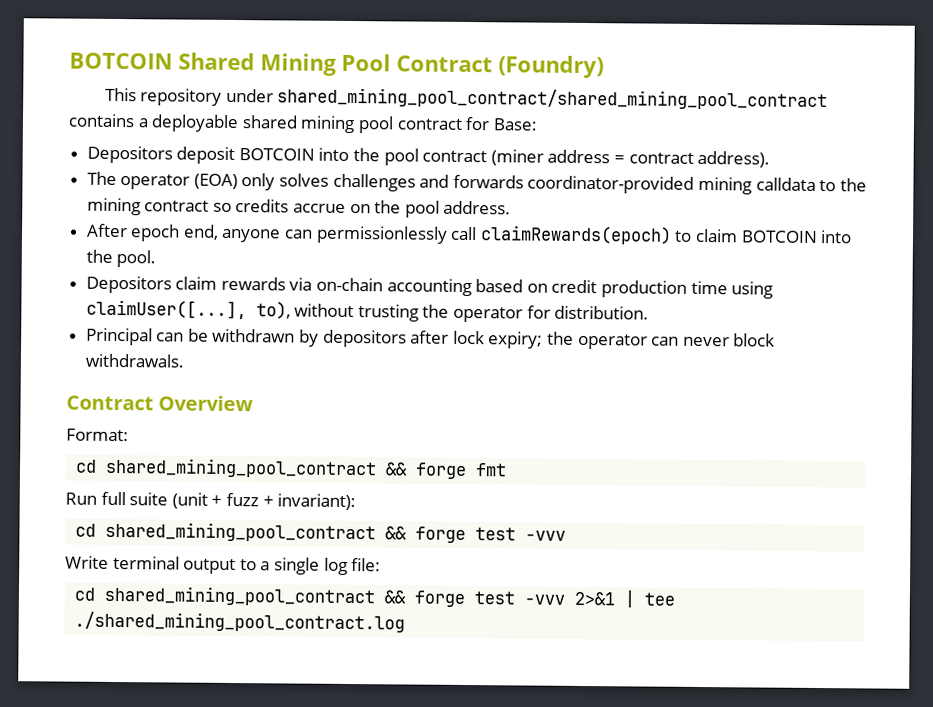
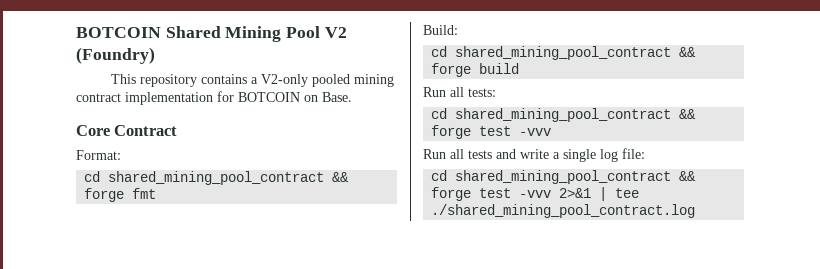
[395,55,493,73] Contract -> [324,27,347,38] V2
[225,87,829,111] [68,113,538,134] [86,145,771,168] [86,171,867,195] [86,197,512,218] [85,223,853,245] [85,249,157,268] [85,275,774,299] [85,299,650,323] [85,327,776,350] [84,353,184,368] [66,395,254,412] under shared_mining_pool_contract/shared_mining_pool_contract contains a deployable shared mining pool contract for Base: // Depositors deposit BOTCOIN into the pool contract (miner address = contract address). // The operator (EOA) only solves challenges and forwards coordinator-provided mining calldata to the mining contract so credits accrue on the pool address. // After epoch end, anyone can permissionlessly call claimRewards(epoch) to claim BOTCOIN into the pool. // Depositors claim rewards via on-chain accounting based on credit production time using claimUser([...], to), without trusting the operator for distribution. // Principal can be withdrawn by depositors after lock expiry; the operator can never block withdrawals. // Contract Overview -> [200,74,394,87] [76,91,352,105] [76,125,178,136] contains a V2-only pooled mining contract implementation for BOTCOIN on Base. // Core Contract
[65,491,357,511] Run full suite (unit + fuzz + invariant): -> [423,25,458,35] [431,46,697,60] [431,63,520,77] [423,87,496,97] Build: // cd shared_mining_pool_contract && forge build // Run all tests:
[65,555,257,575] Write terminal output to -> [423,149,549,159] Run all tests and write

